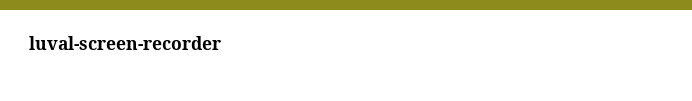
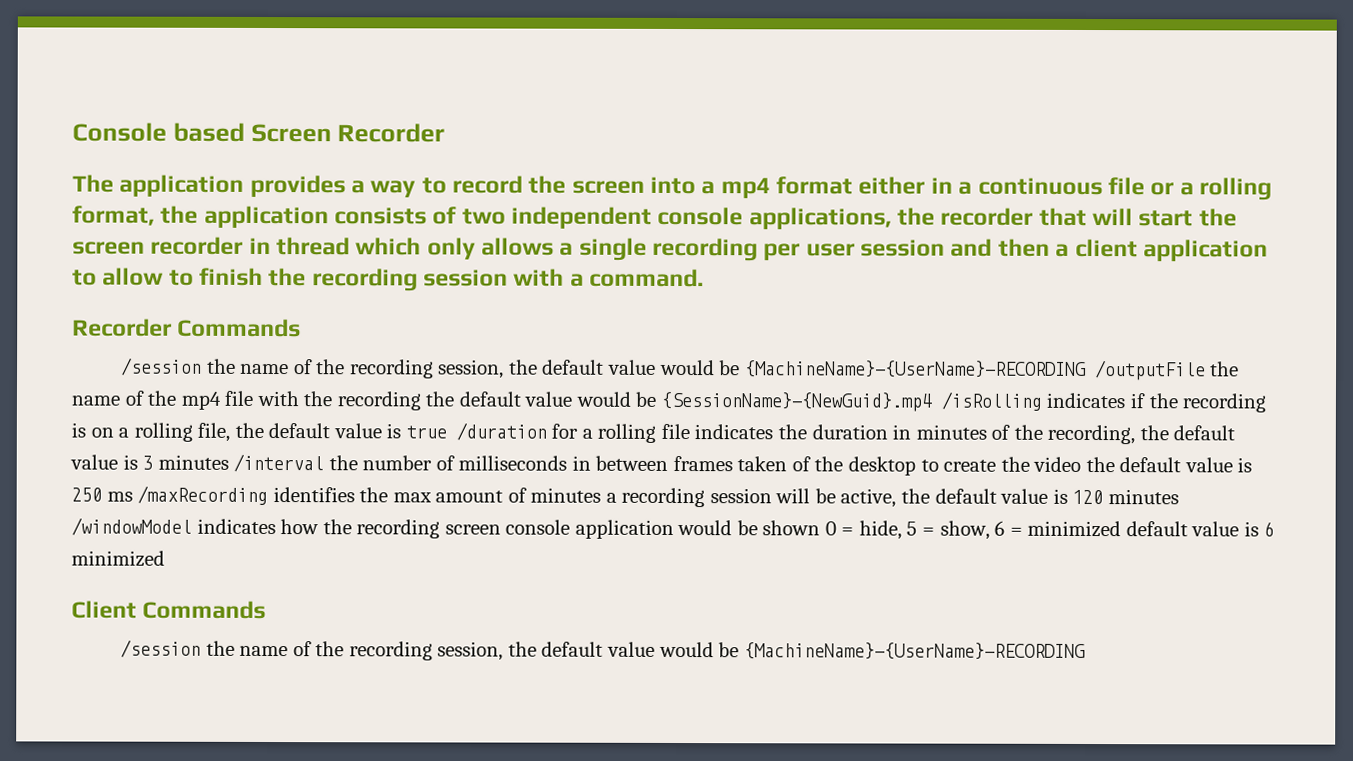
[29,36,221,50] luval-screen-recorder -> [72,122,446,143] [72,174,1272,201] [72,205,1237,230] [72,236,1268,262] [72,267,705,292] [72,318,302,338] [121,357,1240,381] [71,390,1267,413] [71,422,1236,445] [70,453,1253,476] [71,485,1179,508] [71,517,1275,540] [71,550,165,567] [71,600,267,619] [120,639,1086,661] Console based Screen Recorder // The application provides a way to record the screen into a mp4 format either in a continuous file or a rolling format, the application consists of two independent console applications, the recorder that will start the screen recorder in thread which only allows a single recording per user session and then a client application to allow to finish the recording session with a command. // Recorder Commands // /session the name of the recording session, the default value would be {MachineName}-{UserName}-RECORDING /outputFile the name of the mp4 file with the recording the default value would be {SessionName}-{NewGuid}.mp4 /isRolling indicates if the recording is on a rolling file, the default value is true /duration for a rolling file indicates the duration in minutes of the recording, the default value is 3 minutes /interval the number of milliseconds in between frames taken of the desktop to create the video the default value is 250 ms /maxRecording identifies the max amount of minutes a recording session will be active, the default value is 120 minutes /windowModel indicates how the recording screen console application would be shown 0 = hide, 5 = show, 6 = minimized default value is 6 minimized // Client Commands // /session the name of the recording session, the default value would be {MachineName}-{UserName}-RECORDING

